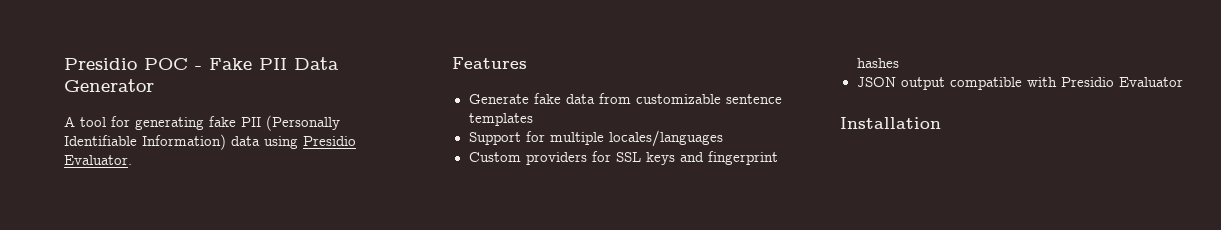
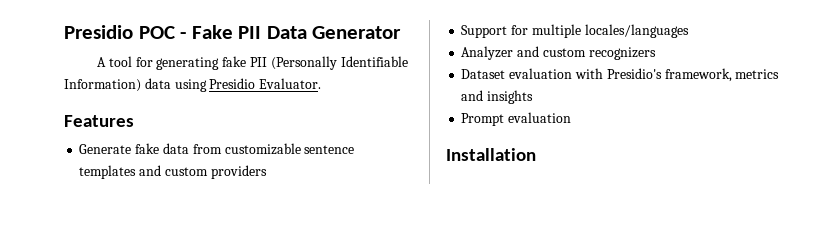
(533, 119) none -> [139,165,267,179] and custom providers
[468,151,778,165] [856,58,899,68] [856,77,1183,90] Custom providers for SSL keys and fingerprint hashes // JSON output compatible with Presidio Evaluator -> [461,46,656,60] [461,68,780,82] [461,90,534,104] [461,112,572,126] Analyzer and custom recognizers // Dataset evaluation with Presidio's framework, metrics and insights // Prompt evaluation

